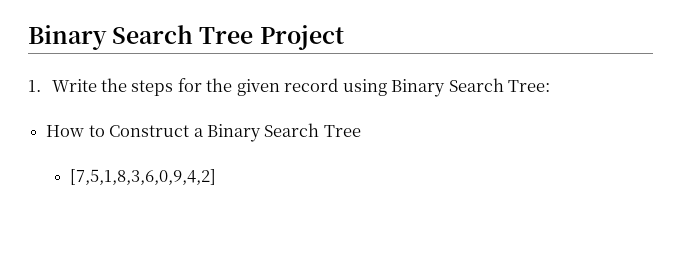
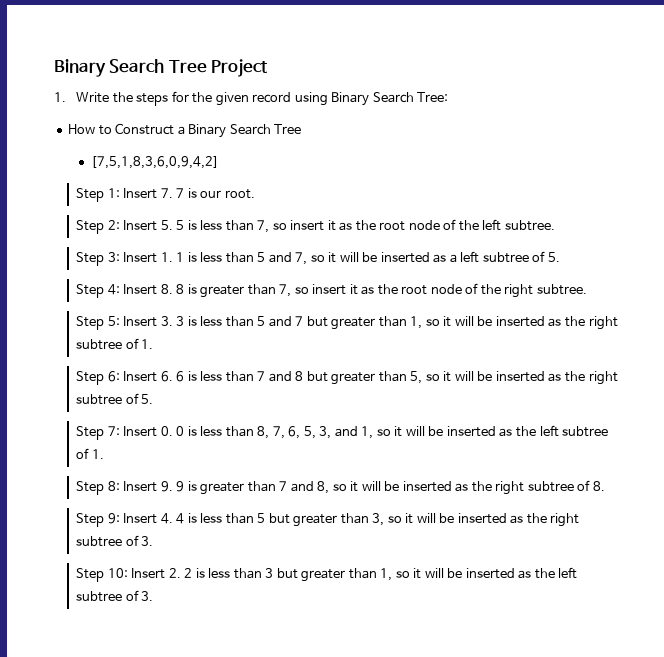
(216, 177) none -> [76,188,255,202] [76,219,555,234] [76,251,560,266] [76,283,587,298] [76,316,618,330] [76,338,154,350] [76,371,618,385] [76,393,154,405] [76,425,609,440] [76,448,104,459] [76,480,605,495] [76,513,580,527] [76,535,154,547] [76,567,578,582] [76,590,154,602] // Step 1: Insert 7. 7 is our root. // Step 2: Insert 5. 5 is less than 7, so insert it as the root node of the left subtree. // Step 3: Insert 1. 1 is less than 5 and 7, so it will be inserted as a left subtree of 5. // Step 4: Insert 8. 8 is greater than 7, so insert it as the root node of the right subtree. // Step 5: Insert 3. 3 is less than 5 and 7 but greater than 1, so it will be inserted as the right subtree of 1. // Step 6: Insert 6. 6 is less than 7 and 8 but greater than 5, so it will be inserted as the right subtree of 5. // Step 7: Insert 0. 0 is less than 8, 7, 6, 5, 3, and 1, so it will be inserted as the left subtree of 1. // Step 8: Insert 9. 9 is greater than 7 and 8, so it will be inserted as the right subtree of 8. // Step 9: Insert 4. 4 is less than 5 but greater than 3, so it will be inserted as the right subtree of 3. // Step 10: Insert 2. 2 is less than 3 but greater than 1, so it will be inserted as the left subtree of 3.

